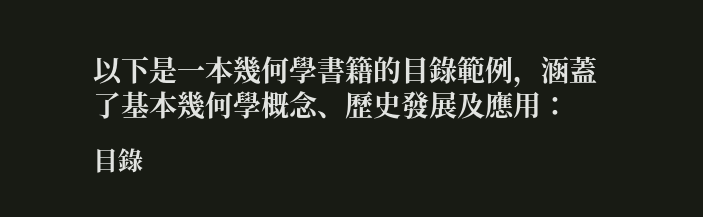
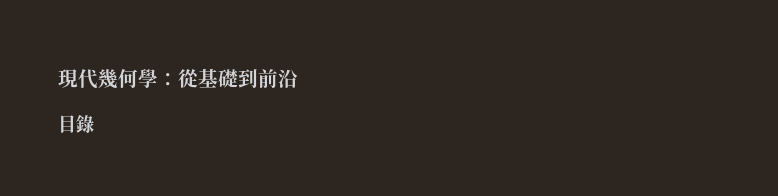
[93,56,597,88] [93,91,569,120] 以下是一本幾何學書籍的目錄範例，涵蓋了基本幾何學概念、歷史發展及應用： -> [58,68,298,89] 現代幾何學：從基礎到前沿

